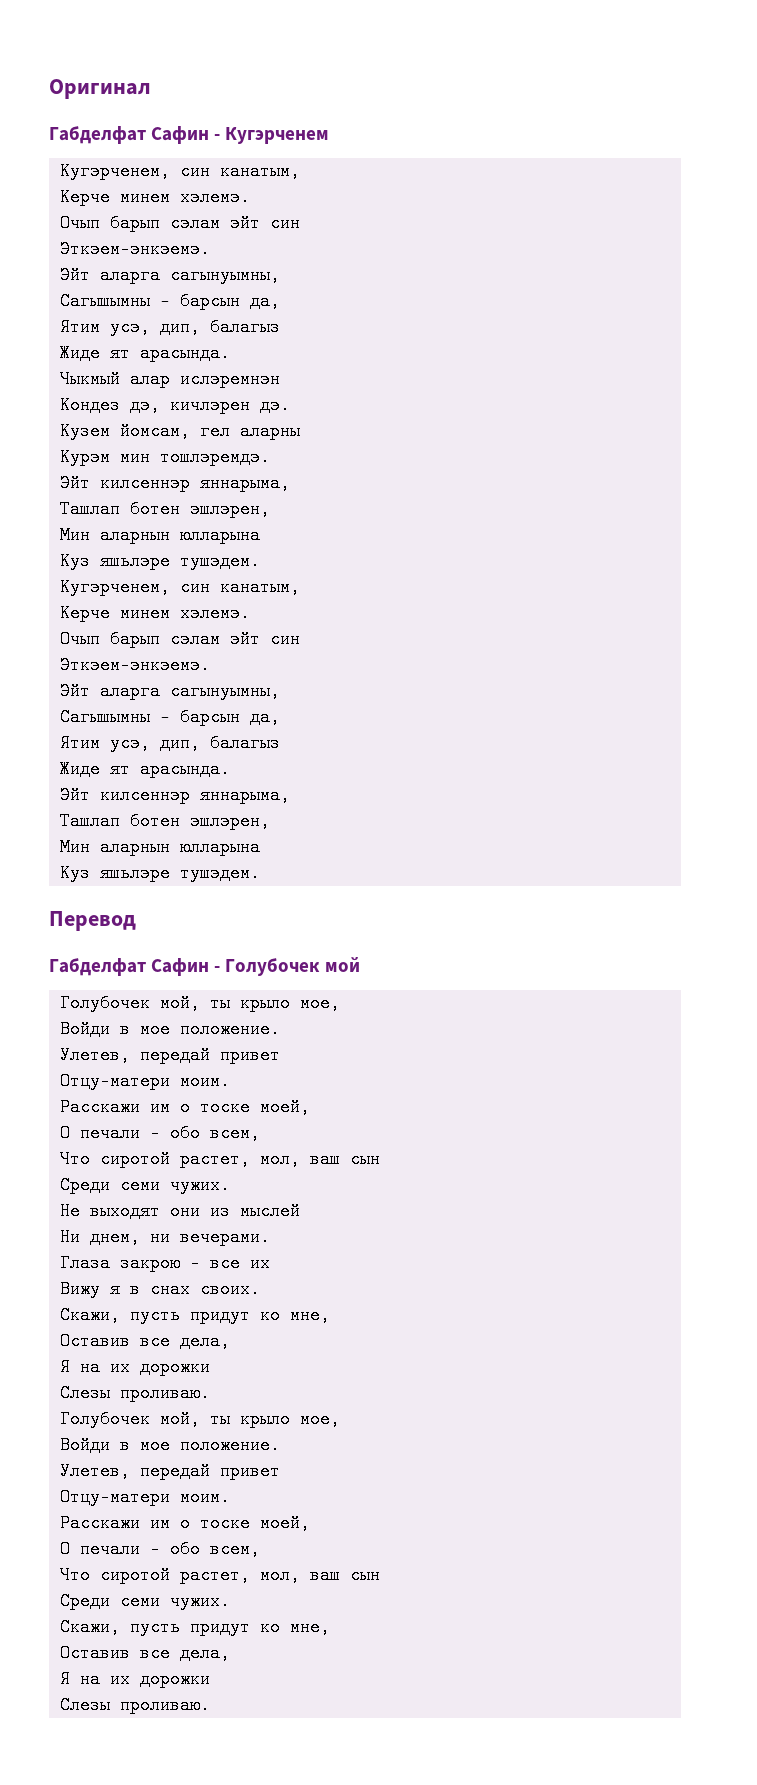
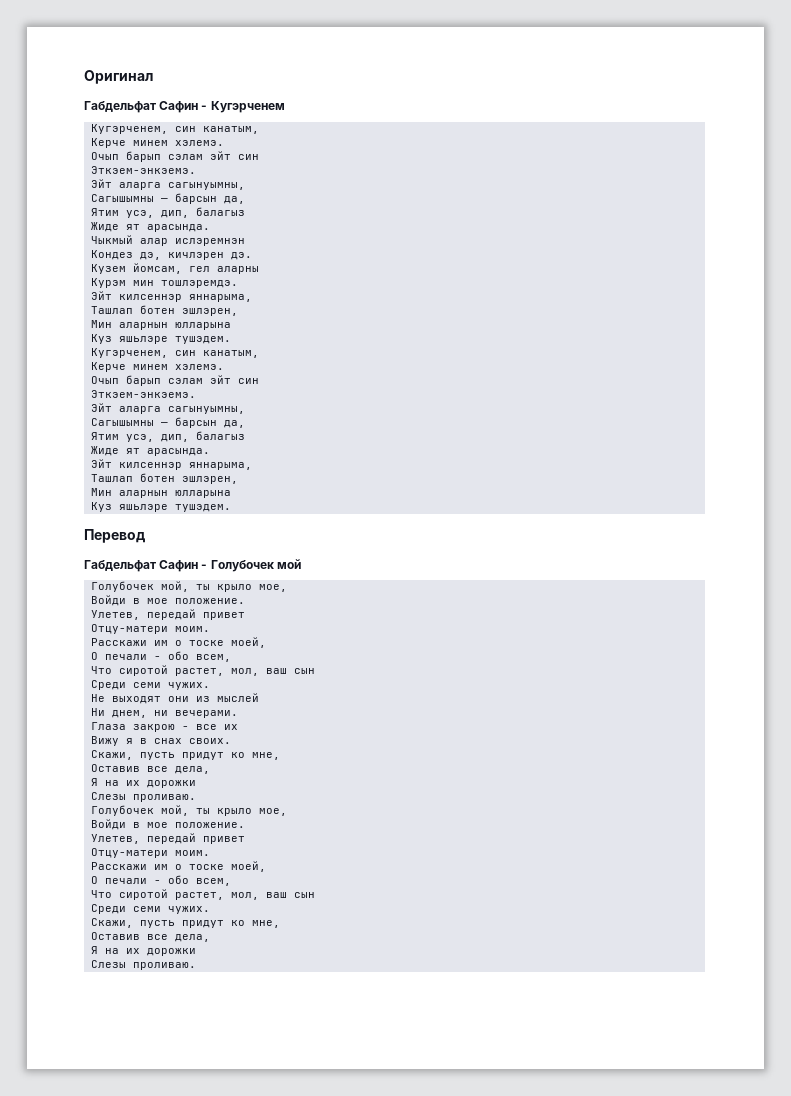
[49,126,146,144] Габделфат -> [84,101,156,113] Габдельфат
[49,958,146,976] Габделфат -> [84,560,156,572] Габдельфат

